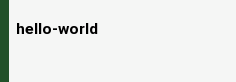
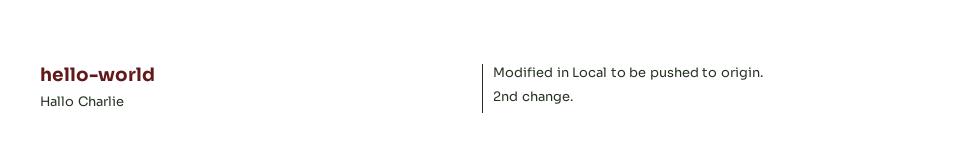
(98, 28) none -> [40,96,124,107] [493,67,763,80] [493,91,573,104] // Hallo Charlie // Modified in Local to be pushed to origin. // 2nd change.

